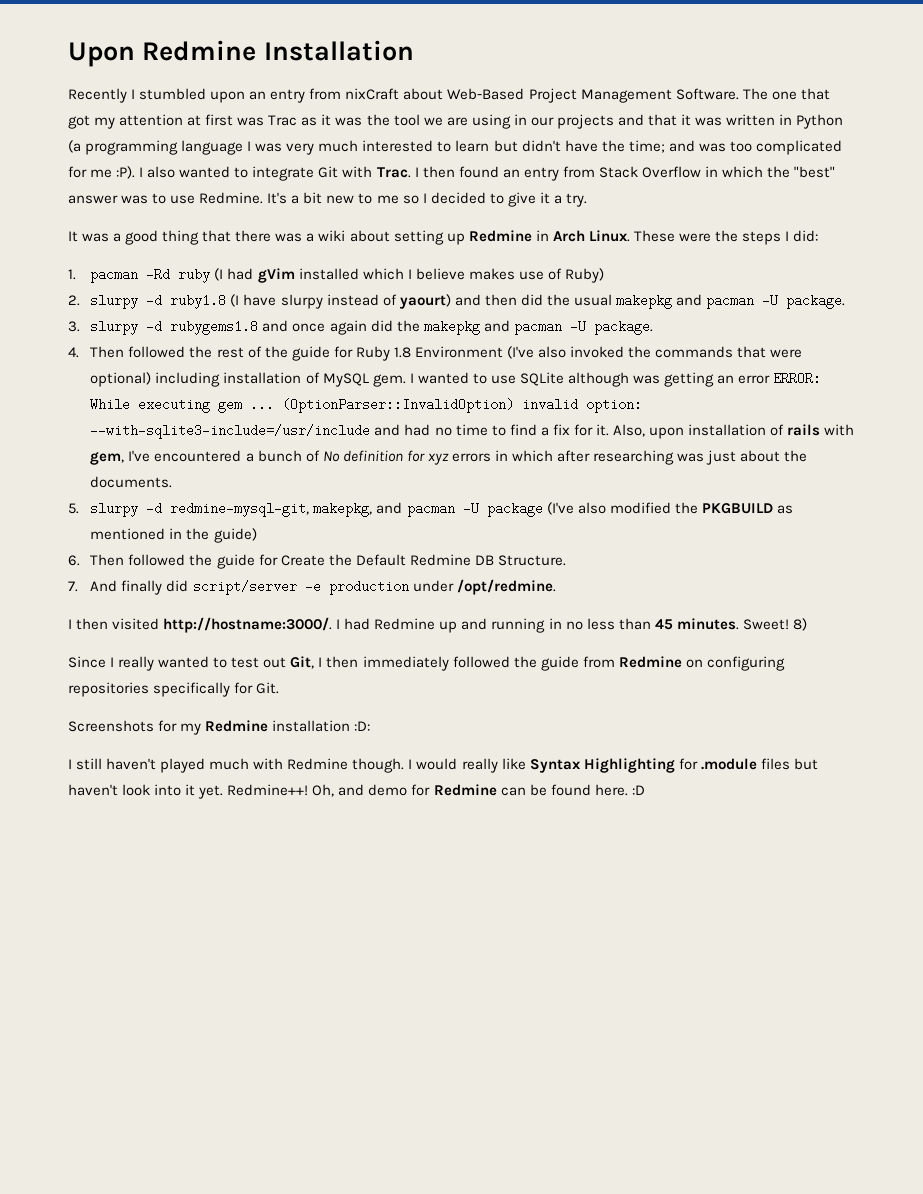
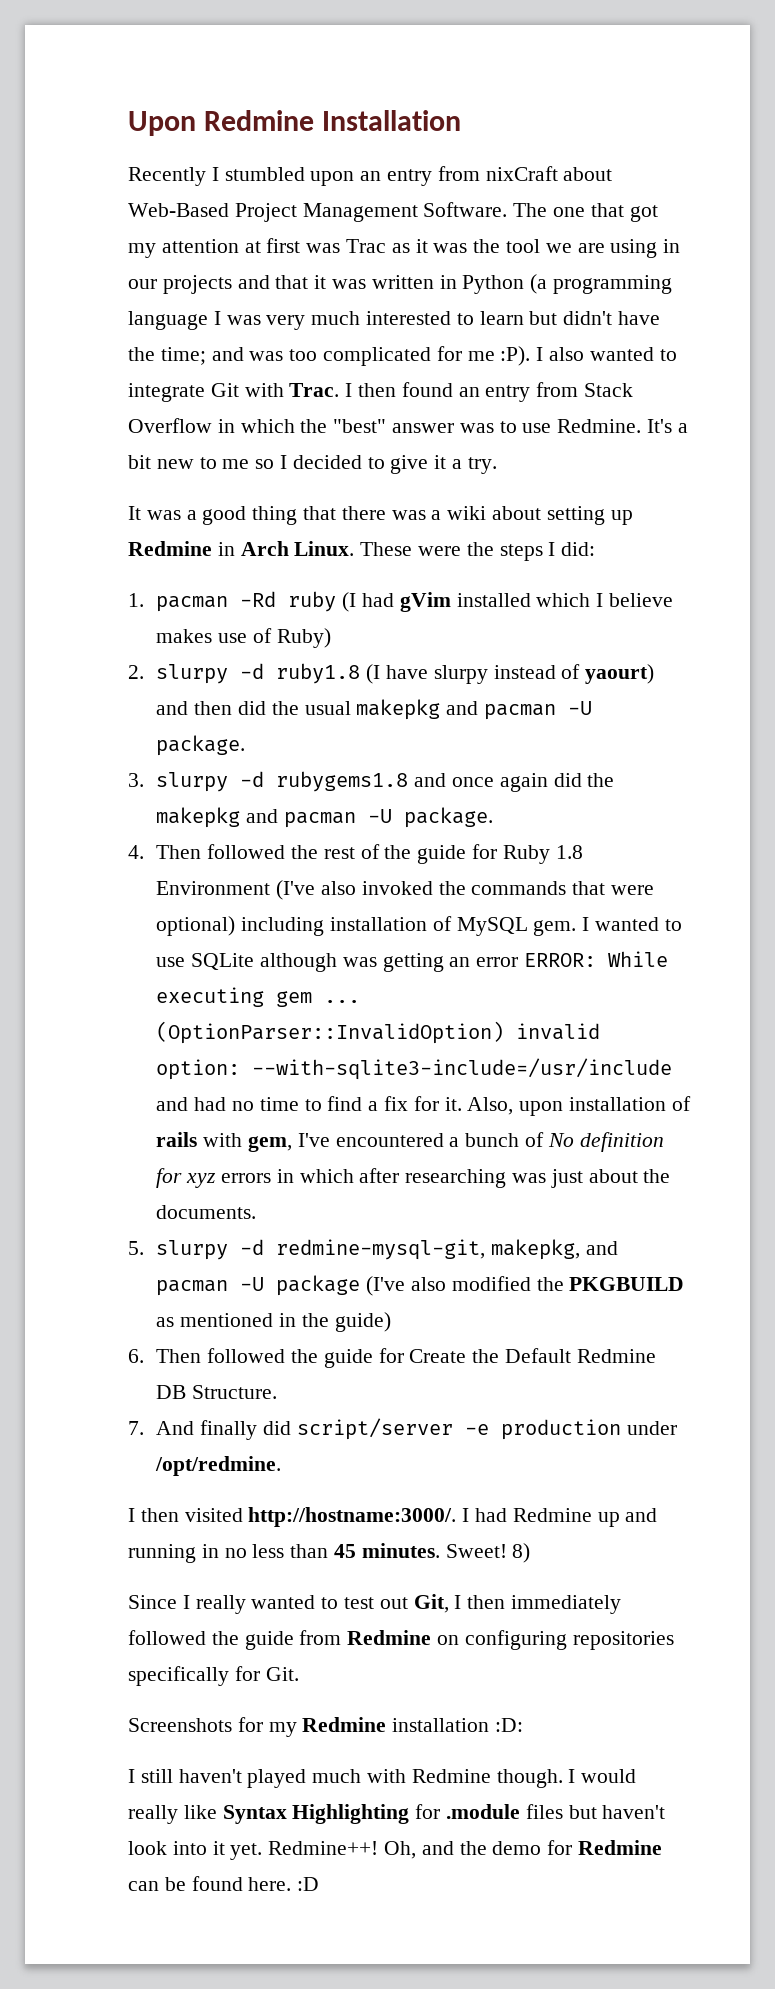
(365, 790) none -> [459,1841,487,1855] the

